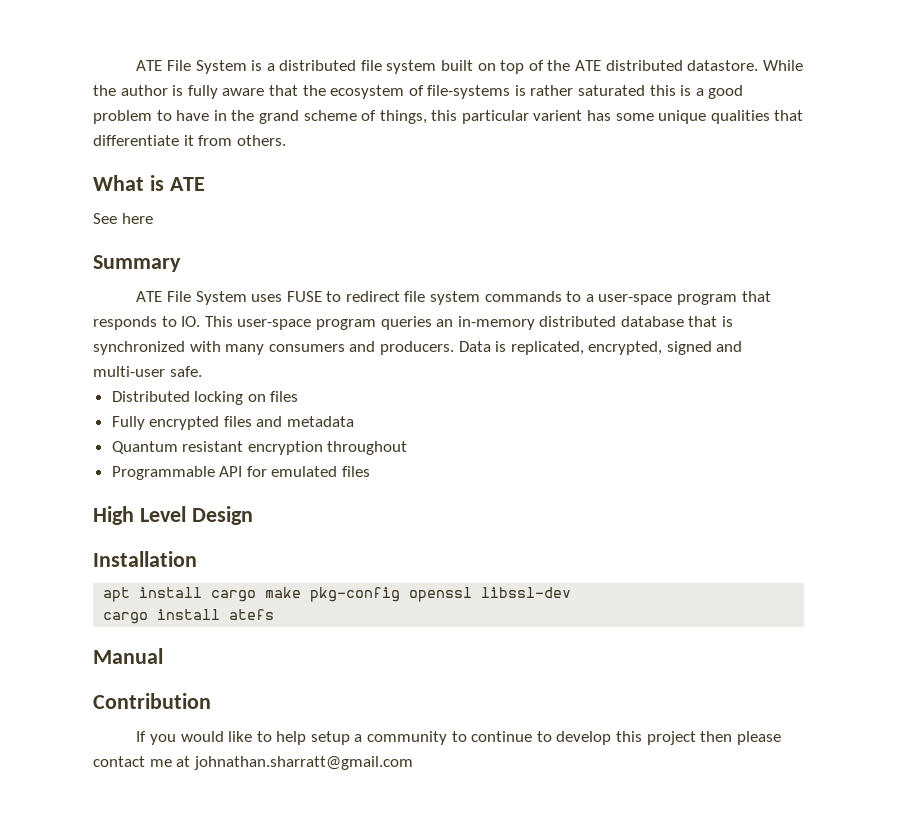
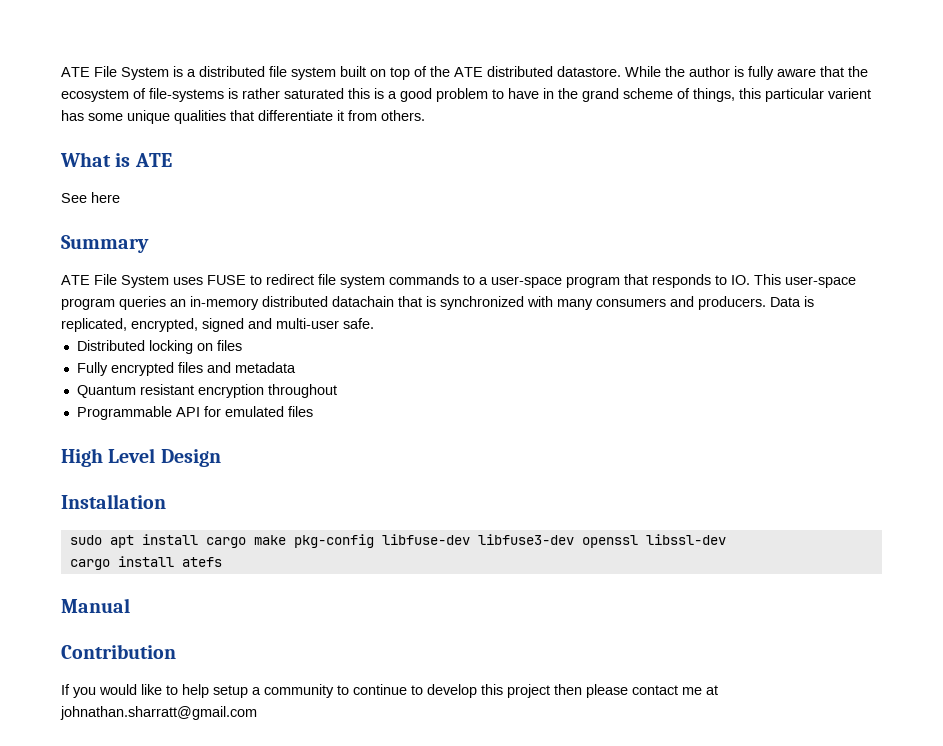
[620,316,684,327] database -> [332,296,394,307] datachain
(197, 559) none -> [69,535,102,545] sudo
(401, 594) none -> [381,534,574,545] libfuse-dev libfuse3-dev

